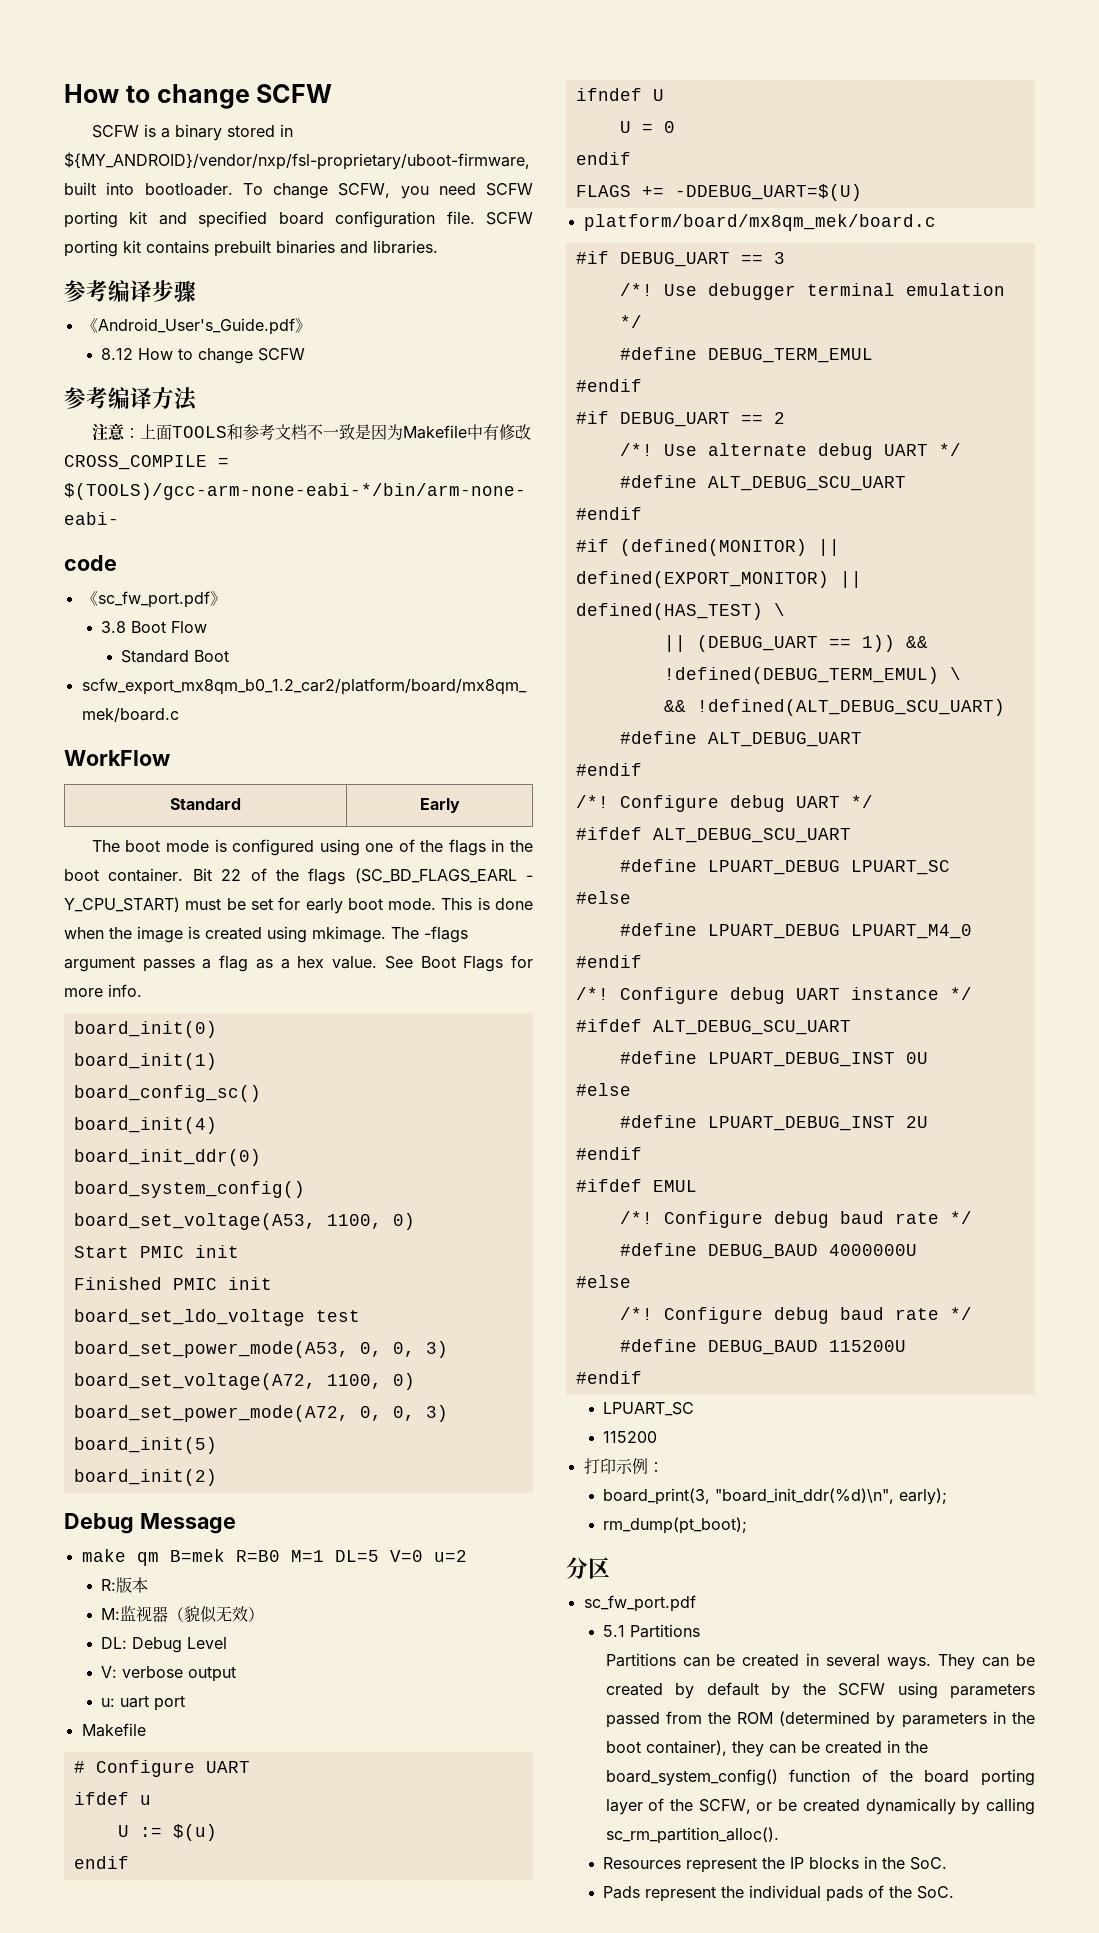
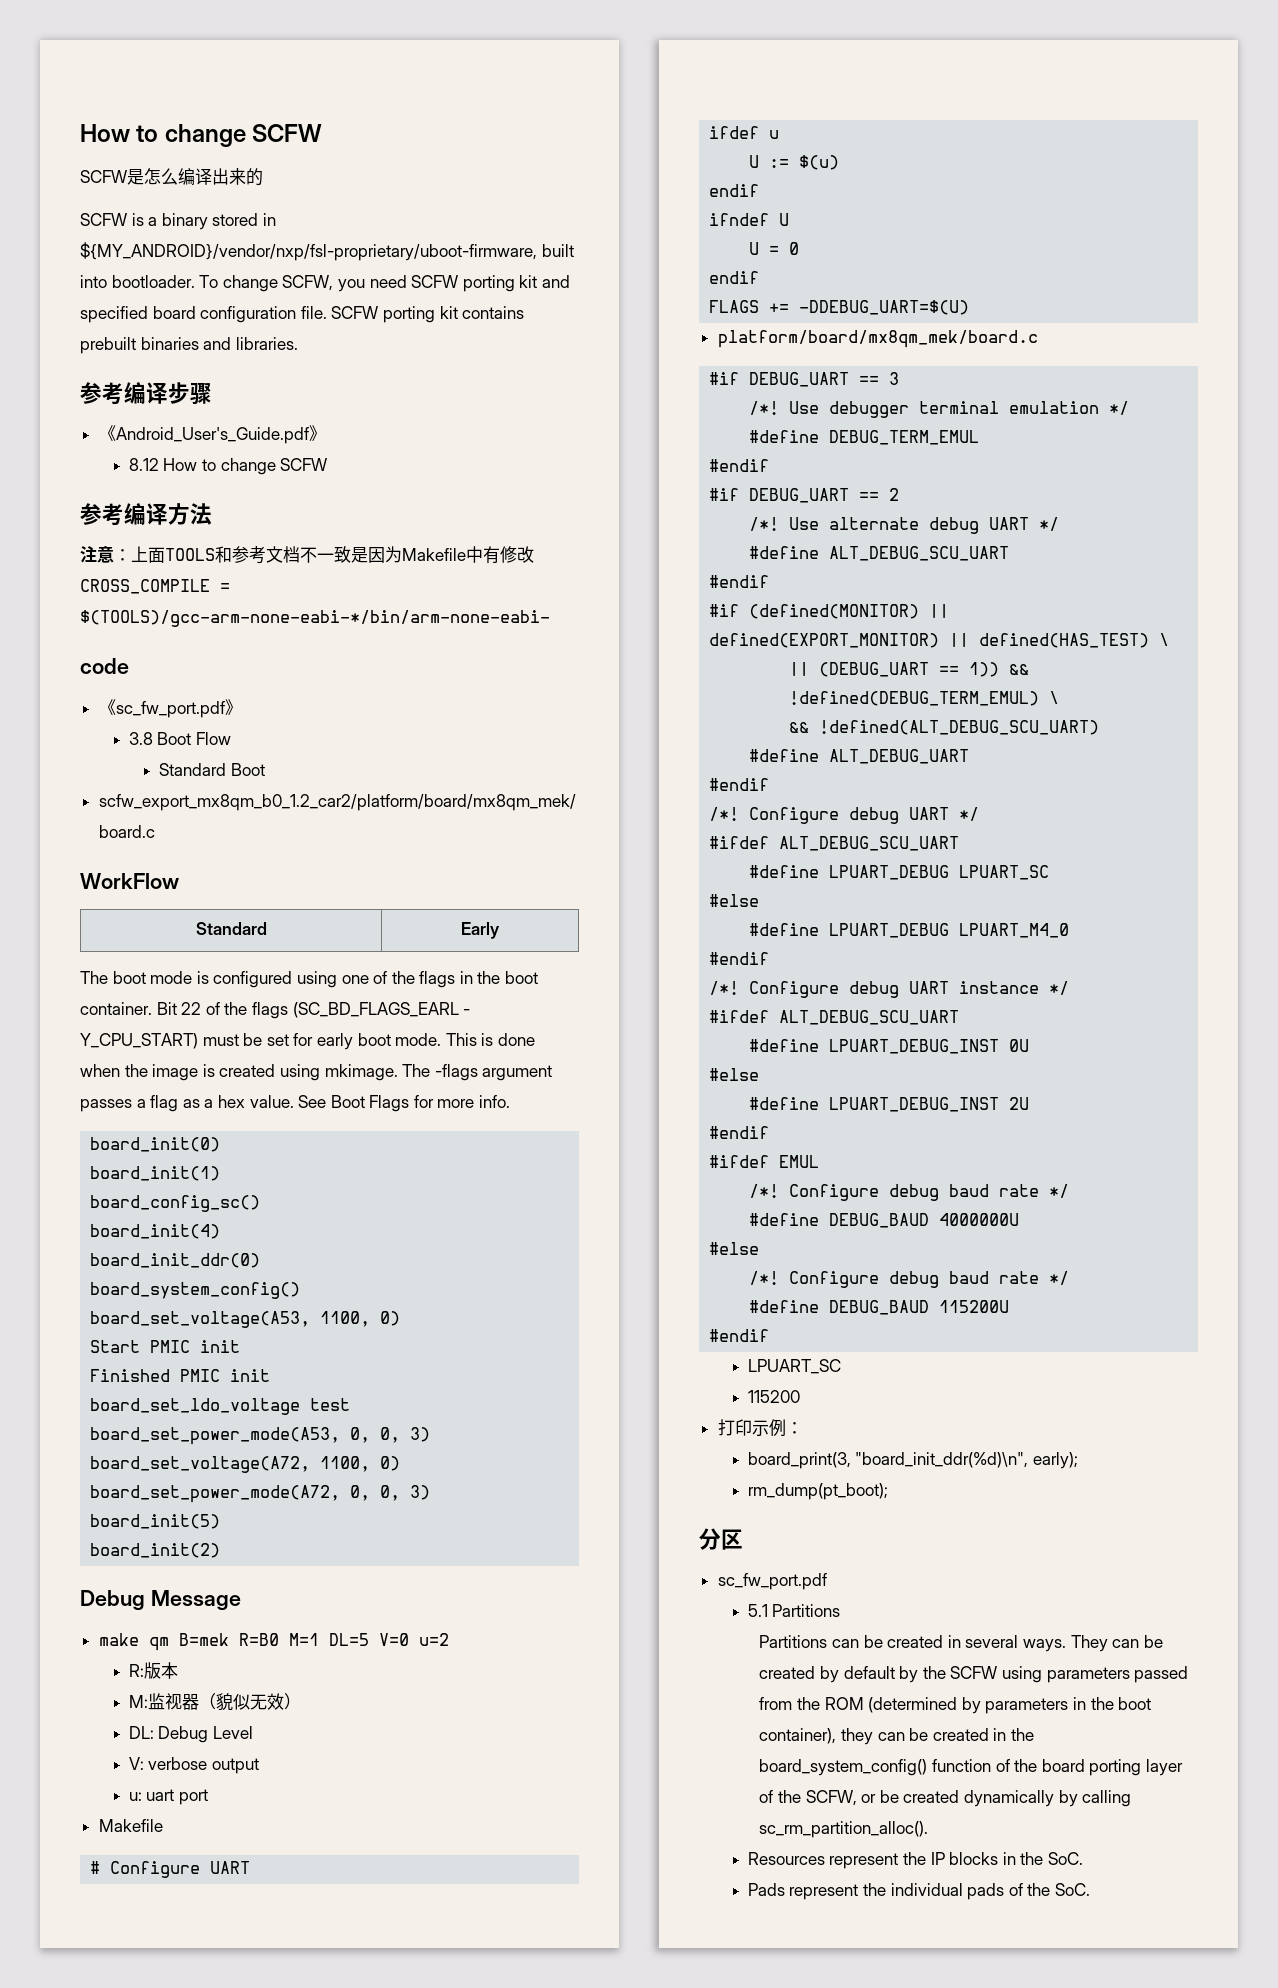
[64,84,333,109] How to change SCFW -> [80,124,323,147] [80,168,263,186] How to change SCFW // SCFW是怎么编译出来的

